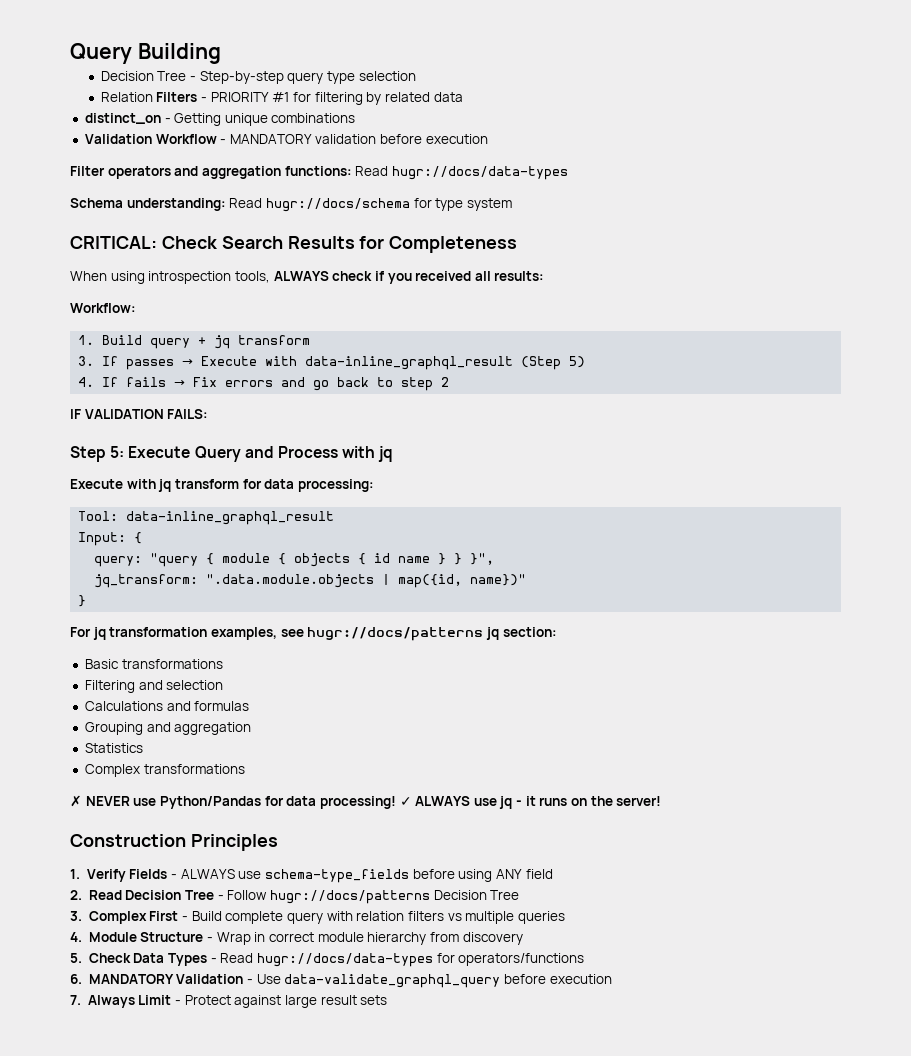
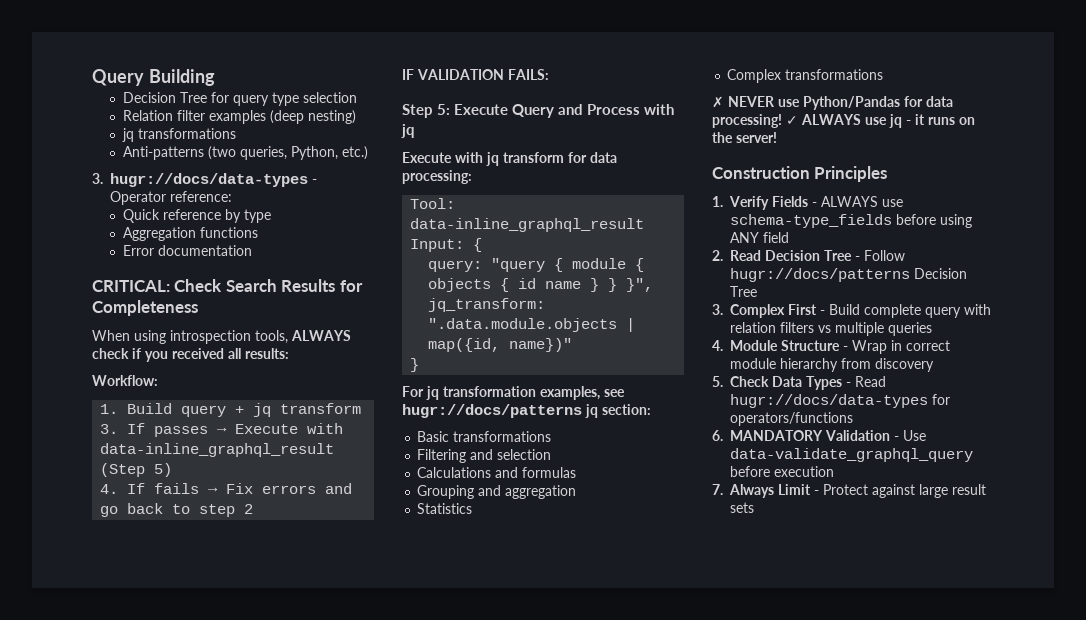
[190,71,284,84] - Step-by-step -> [210,92,229,103] for
[156,92,463,105] [84,113,356,126] [84,134,488,144] [70,166,568,180] [70,198,512,212] Filters - PRIORITY #1 for filtering by related data // distinct_on - Getting unique combinations // Validation Workflow - MANDATORY validation before execution // Filter operators and aggregation functions: Read hugr://docs/data-types // Schema understanding: Read hugr://docs/schema for type system -> [176,110,356,124] [121,128,236,142] [122,146,368,160] [92,173,317,187] [110,191,232,205] [122,209,271,223] [122,227,258,241] [122,245,252,256] filter examples (deep nesting) // jq transformations // Anti-patterns (two queries, Python, etc.) // 3. hugr://docs/data-types - Operator reference: // Quick reference by type // Aggregation functions // Error documentation

